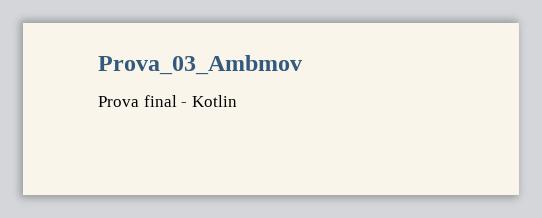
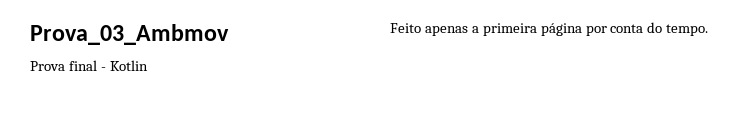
(237, 101) none -> [390,22,709,36] // Feito apenas a primeira página por conta do tempo.

